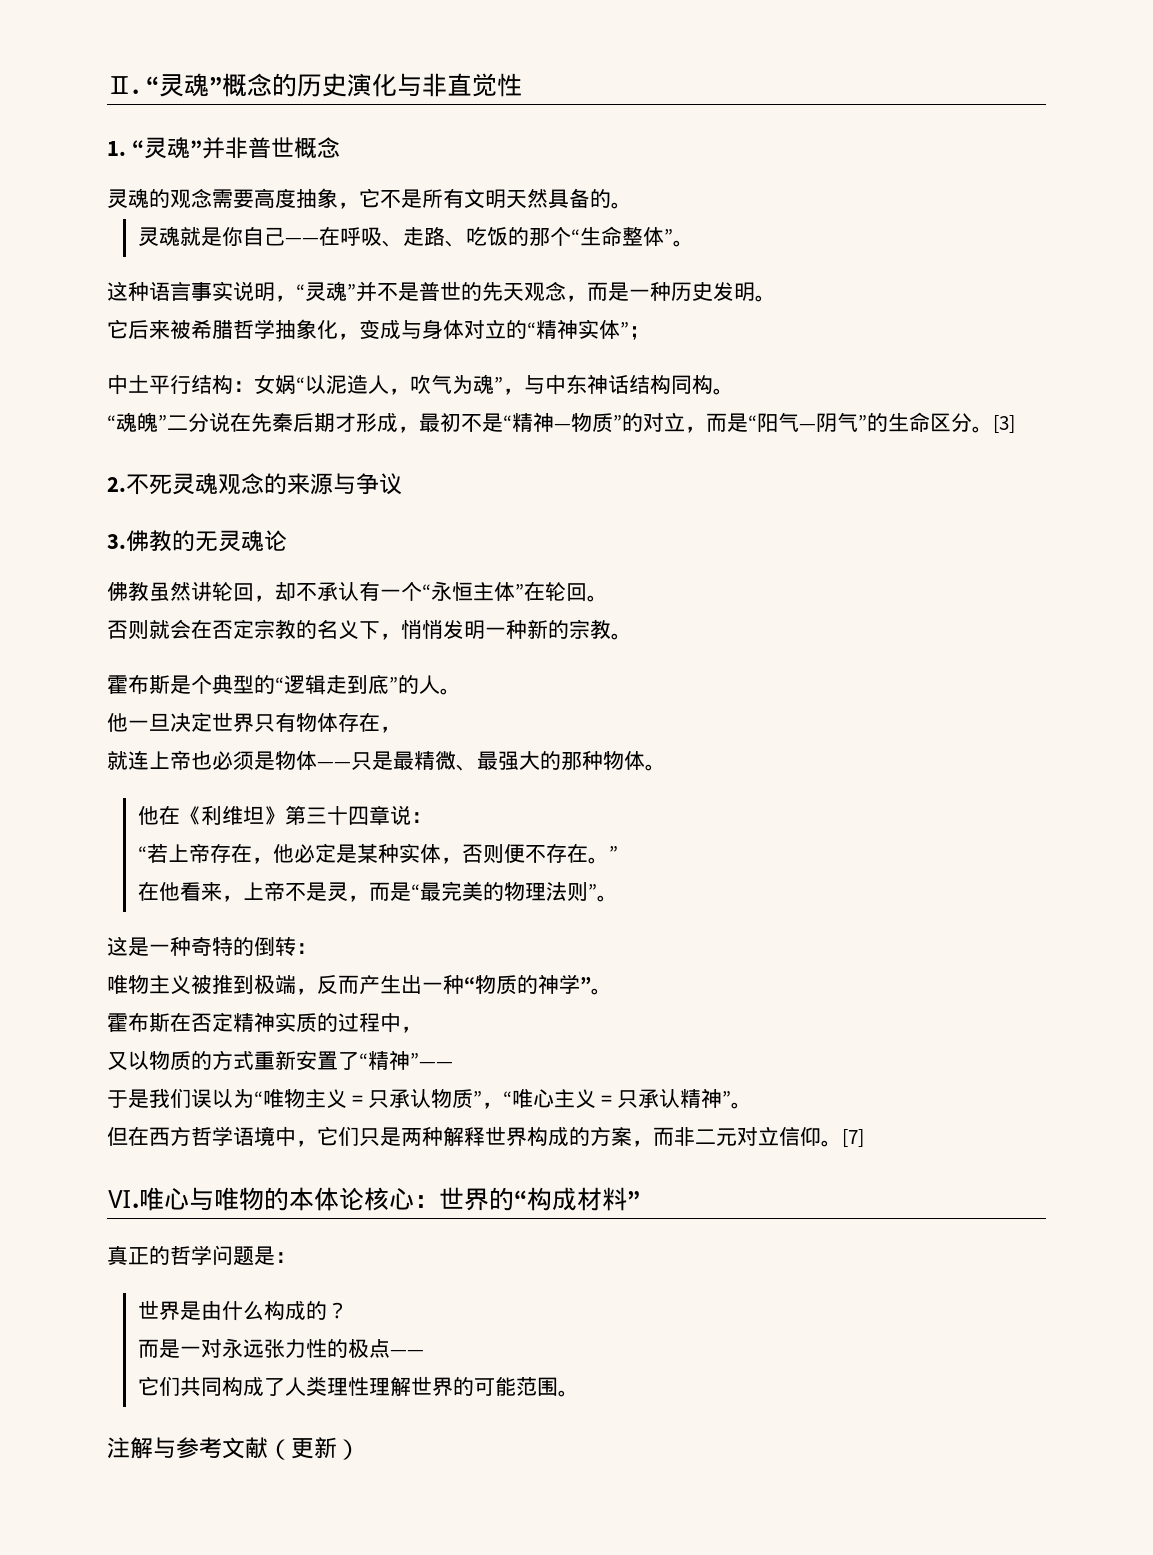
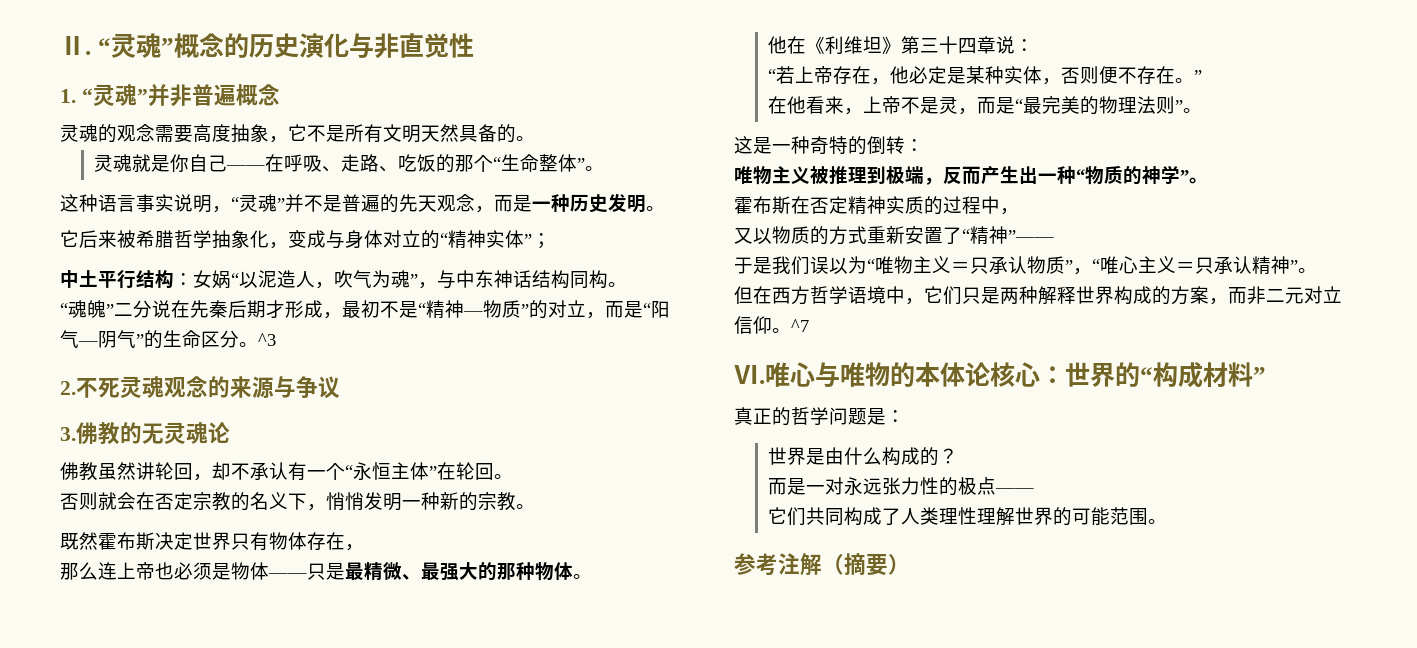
[271,137,295,157] 世 -> [213,84,236,106] 遍
[440,281,461,300] 世 -> [361,194,380,212] 遍
[993,415,1015,433] [3] -> [258,333,276,346] ^3
[107,674,461,695] [107,713,170,732] 霍布斯是个典型的“逻辑走到底”的人。 // 他一旦 -> [60,532,155,550] 既然霍布斯
[107,751,128,770] 就 -> [60,562,98,580] 那么
(233, 984) none -> [848,167,867,184] 理
[842,1129,864,1147] [7] -> [791,319,809,332] ^7
[107,1437,337,1460] 注解与参考文献（更新 -> [734,553,888,576] 参考注解（摘要

